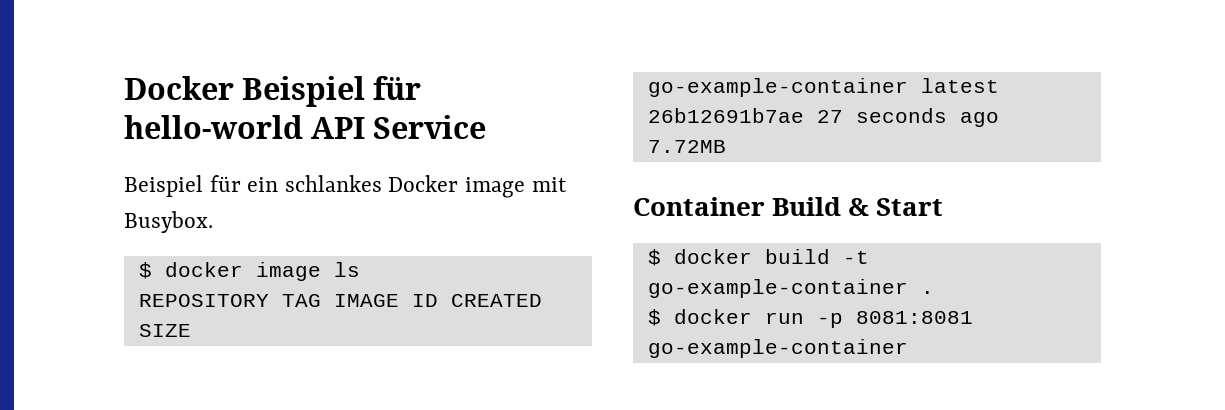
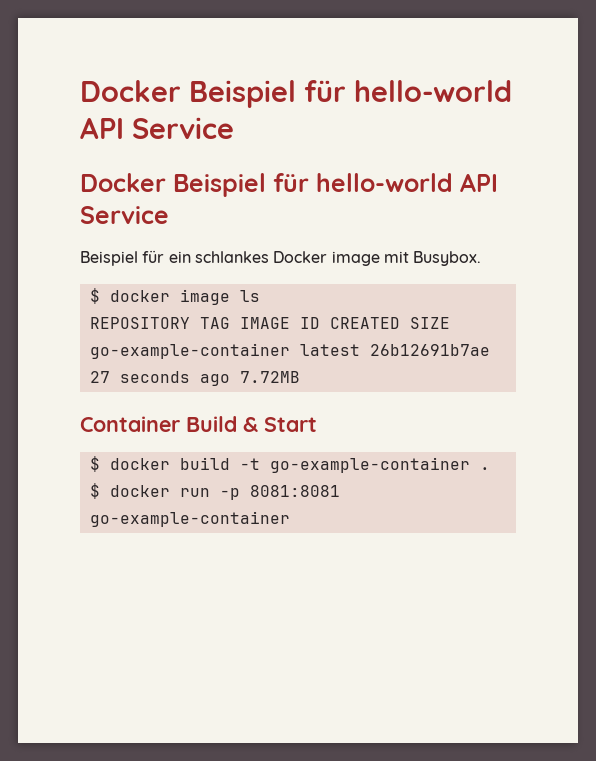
[124,76,422,107] [124,115,487,139] Docker Beispiel für hello-world API Service -> [80,80,512,108] [80,117,234,139] [80,173,498,197] [80,206,169,224] Docker Beispiel für hello-world API Service // Docker Beispiel für hello-world API Service

